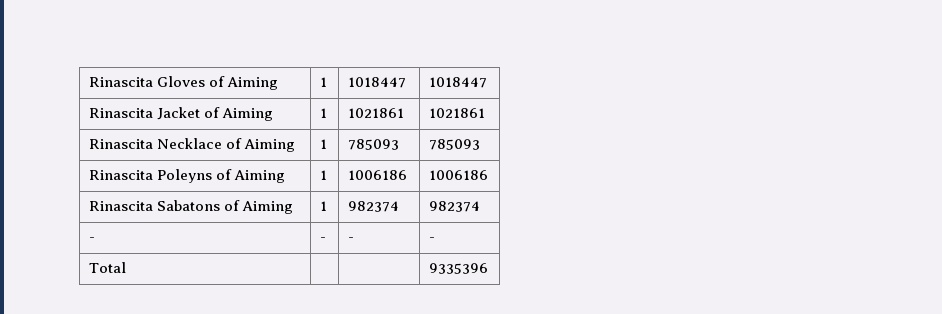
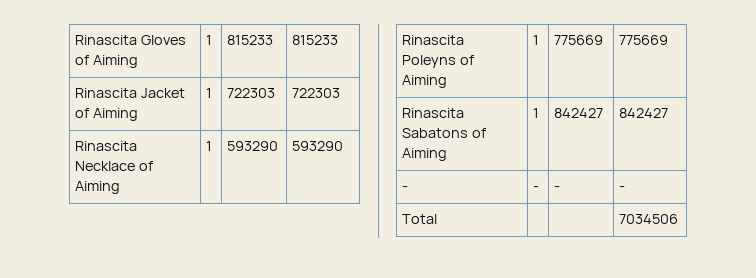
[348,77,407,88] [429,77,488,88] 1018447 | 1018447 -> [227,35,274,45] [292,35,339,45] 815233 | 815233
[348,108,405,118] [429,108,486,118] 1021861 | 1021861 -> [227,88,276,98] [292,88,341,98] 722303 | 722303
[348,139,400,150] [429,139,481,150] 785093 | 785093 -> [227,141,279,151] [292,141,344,151] 593290 | 593290
[348,170,408,180] [429,170,489,180] 1006186 | 1006186 -> [554,35,604,45] [619,35,669,45] 775669 | 775669
[348,201,400,212] [429,201,481,212] 982374 | 982374 -> [554,108,604,118] [619,108,669,118] 842427 | 842427
[429,263,489,274] 9335396 -> [619,214,679,224] 7034506

